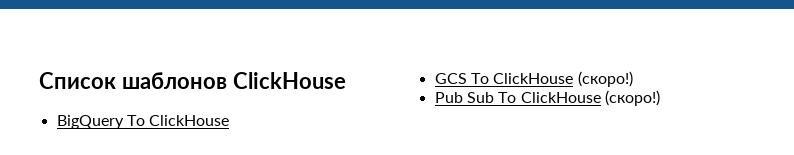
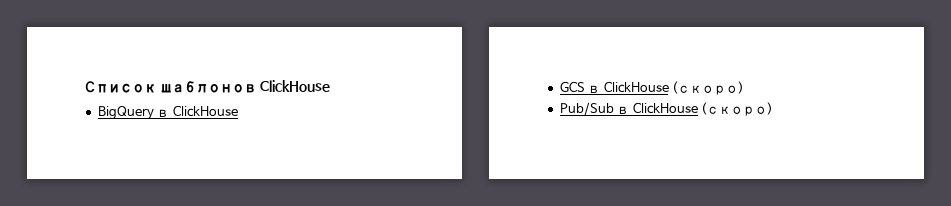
[126,115,145,126] To -> [157,109,170,117] в
[470,71,633,87] [434,90,660,106] To ClickHouse (скоро!) // Pub Sub To ClickHouse (скоро!) -> [588,81,744,95] [559,102,773,116] в ClickHouse (скоро) // Pub/Sub в ClickHouse (скоро)

